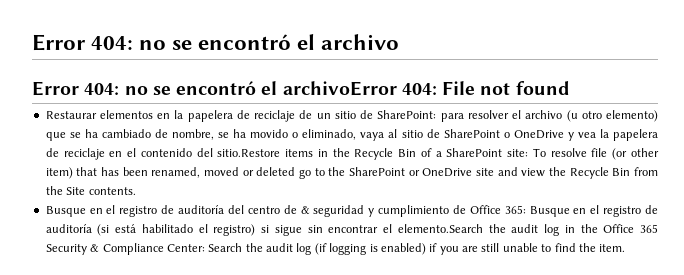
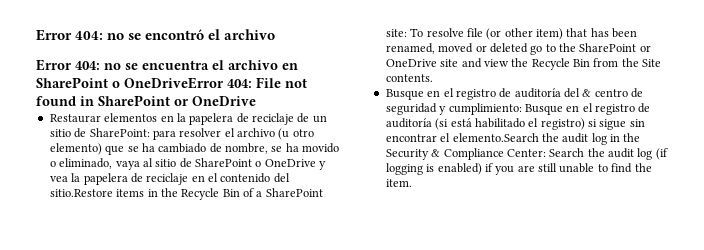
[176,81,397,96] encontró el archivoError -> [142,60,298,70] [36,77,224,89] encuentra el archivo en SharePoint o OneDriveError
(570, 88) none -> [80,95,256,106] in SharePoint or OneDrive
(244, 209) none -> [582,89,592,97] &
[300,206,310,214] & -> (644, 93) none
[378,205,526,217] cumplimiento de Office 365: -> [448,103,522,115] cumplimiento:
[603,224,658,233] Office 365 -> (641, 137) none

